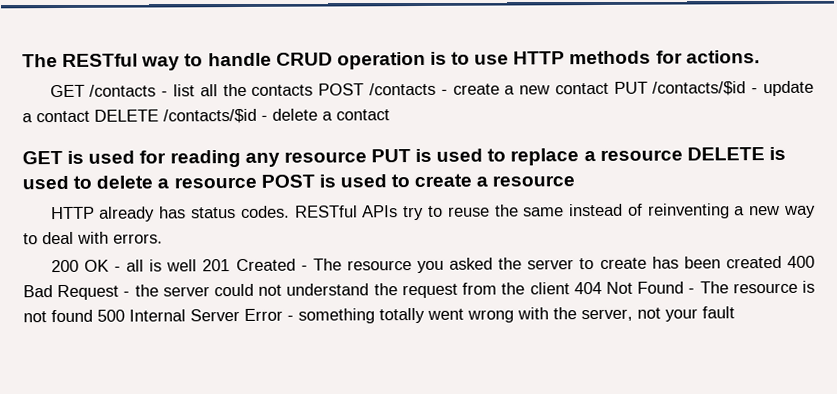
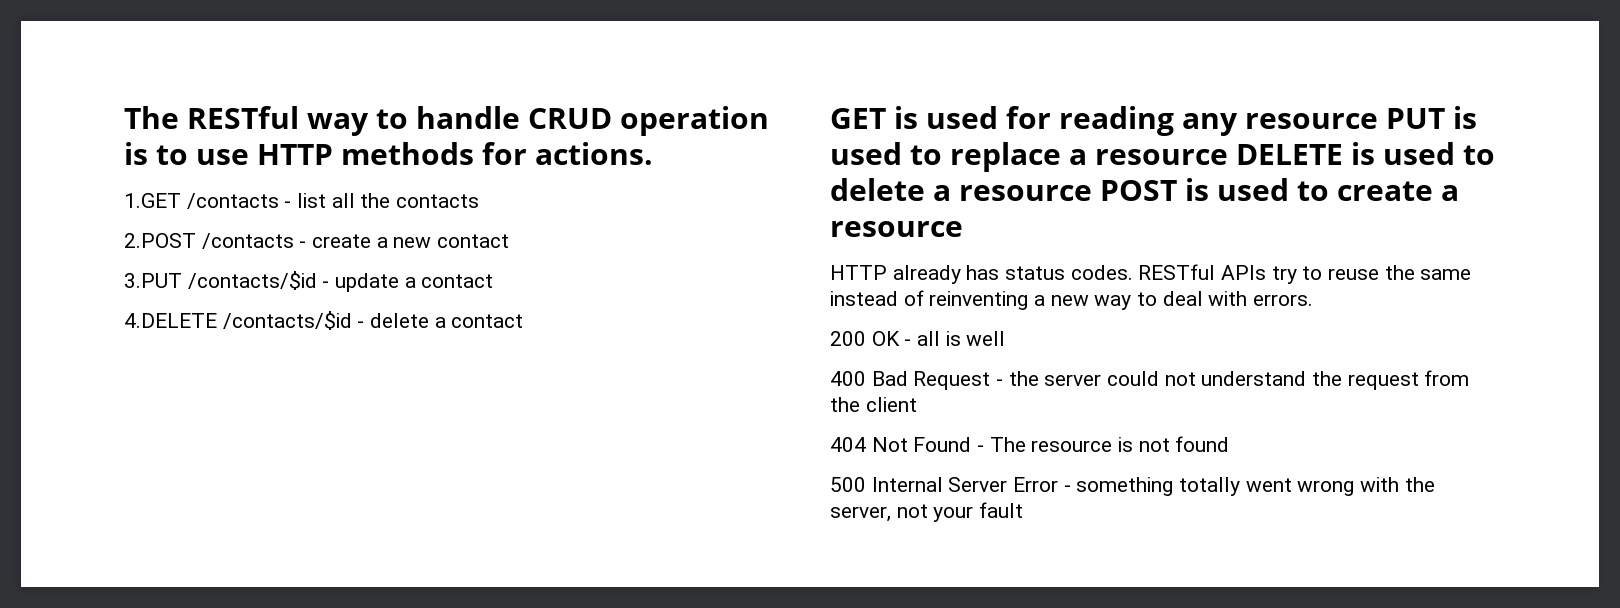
[49,84,85,98] GET -> [124,193,181,208] 1.GET
[318,83,365,96] POST -> [124,233,196,248] // 2.POST
[613,81,648,94] PUT -> [124,273,182,288] // 3.PUT
[94,109,159,122] DELETE -> [124,313,217,328] // 4.DELETE
[202,255,782,274] 201 Created - The resource you asked the server to create has been created -> (1006, 338) //
(570, 288) none -> (917, 404) //
(93, 316) none -> (1230, 444) //

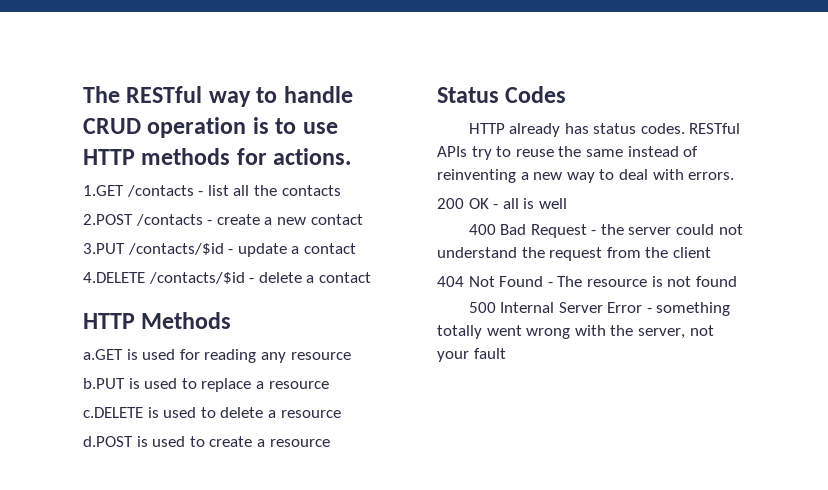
[830,108,886,129] GET -> [83,312,232,329] [83,349,123,360] HTTP Methods // a.GET
[1385,108,1445,129] PUT -> [83,378,125,389] // b.PUT
[1235,144,1343,165] DELETE -> [83,407,143,418] // c.DELETE
[1099,180,1177,201] POST -> [83,436,133,447] // d.POST
(963, 229) none -> [437,86,567,103] // Status Codes

